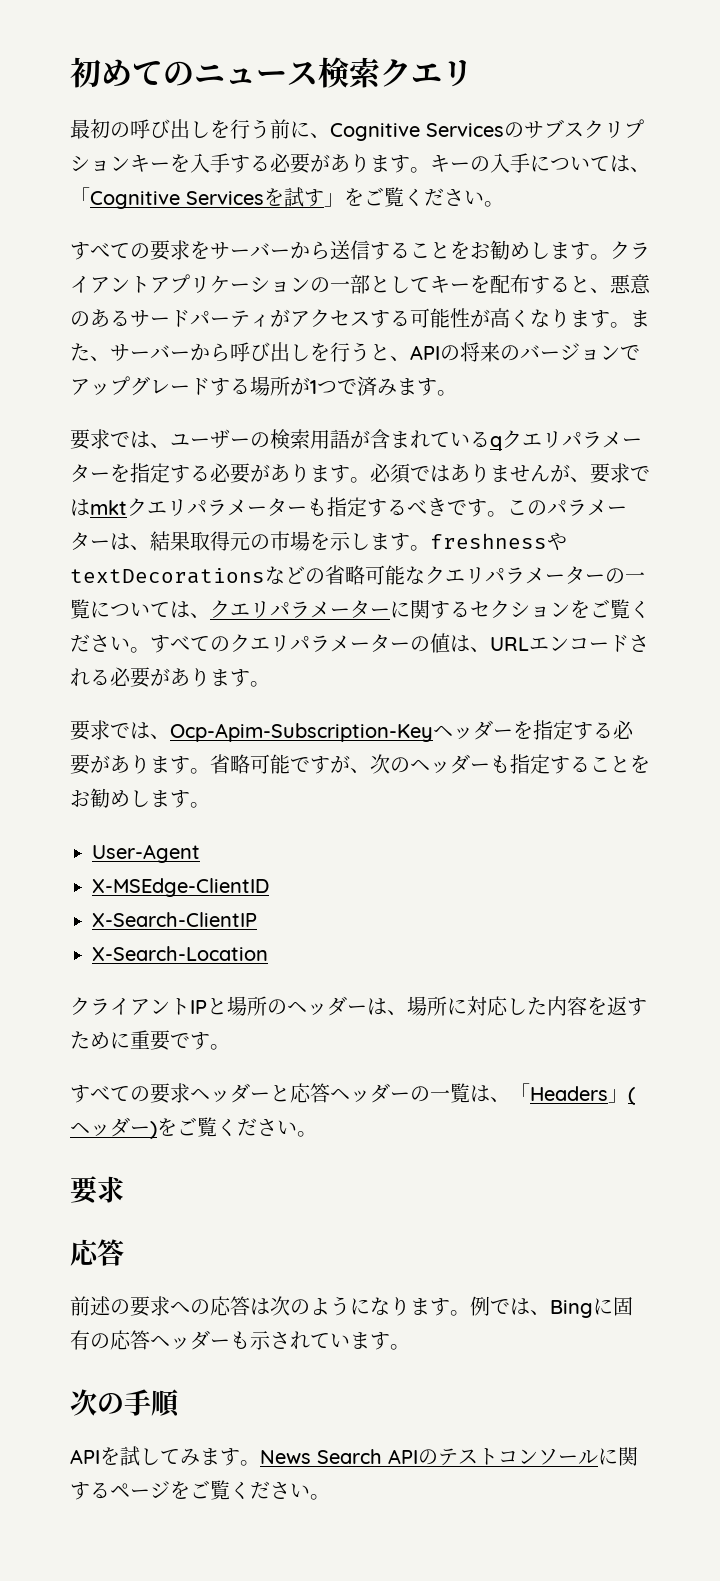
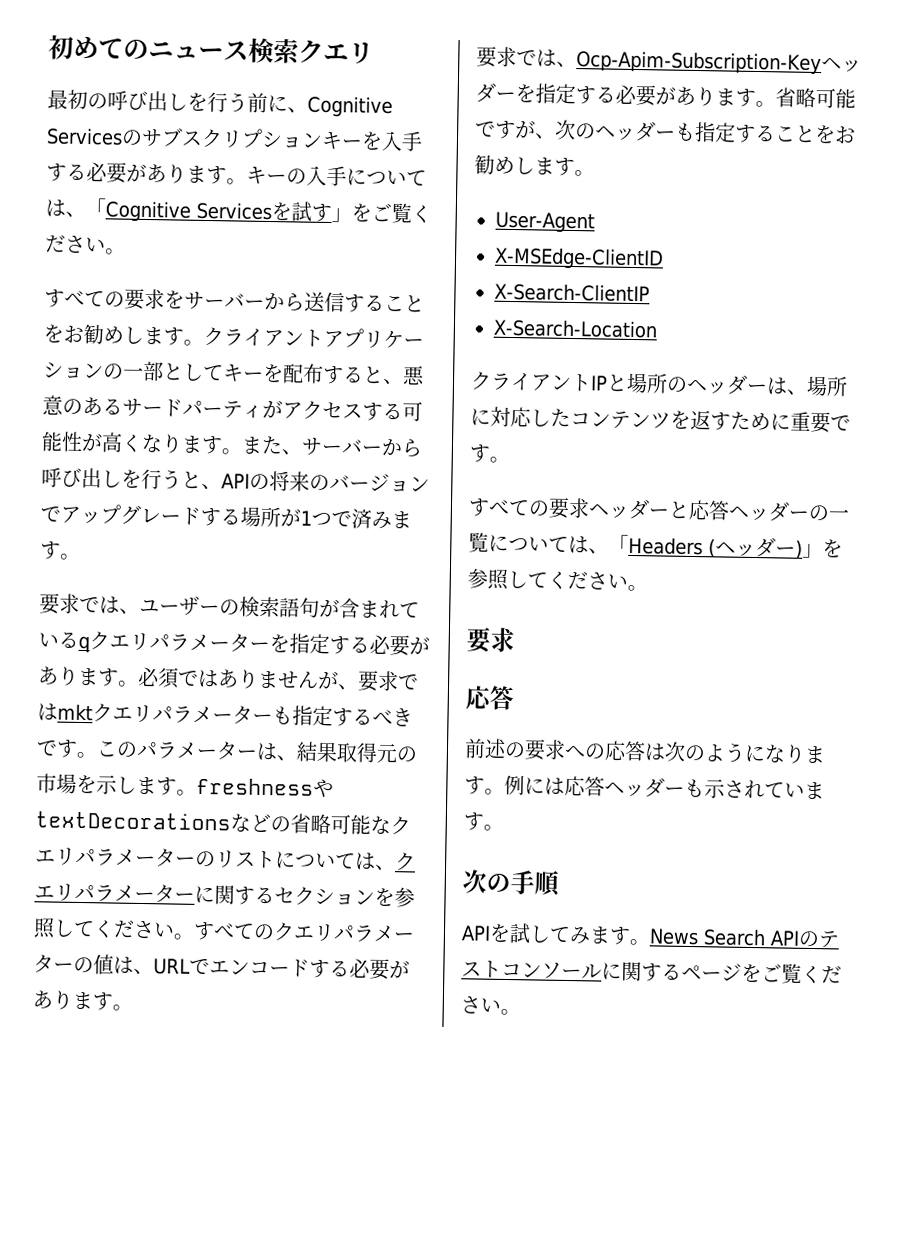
[310,429,350,449] 用語 -> [279,597,320,618] 語句
[625,572,645,583] [70,599,90,619] 一覧 -> [215,850,276,869] リスト
[590,599,630,619] ご覧 -> [394,887,415,908] [33,917,95,939] 参照して
(529, 644) none -> [189,958,210,975] で
[629,635,649,652] [70,668,90,687] され -> [309,959,330,979] す
[547,996,587,1016] 内容 -> [570,410,671,429] コンテンツ
(470, 1093) none -> [488,534,569,552] について
[608,1089,628,1103] 」 -> (703, 546) none
[157,1117,217,1137] をご覧 -> [802,539,843,559] [467,568,548,590] 」を参照して
[490,1297,633,1318] [70,1330,110,1350] では、Bingに固有の -> [524,777,565,795] には

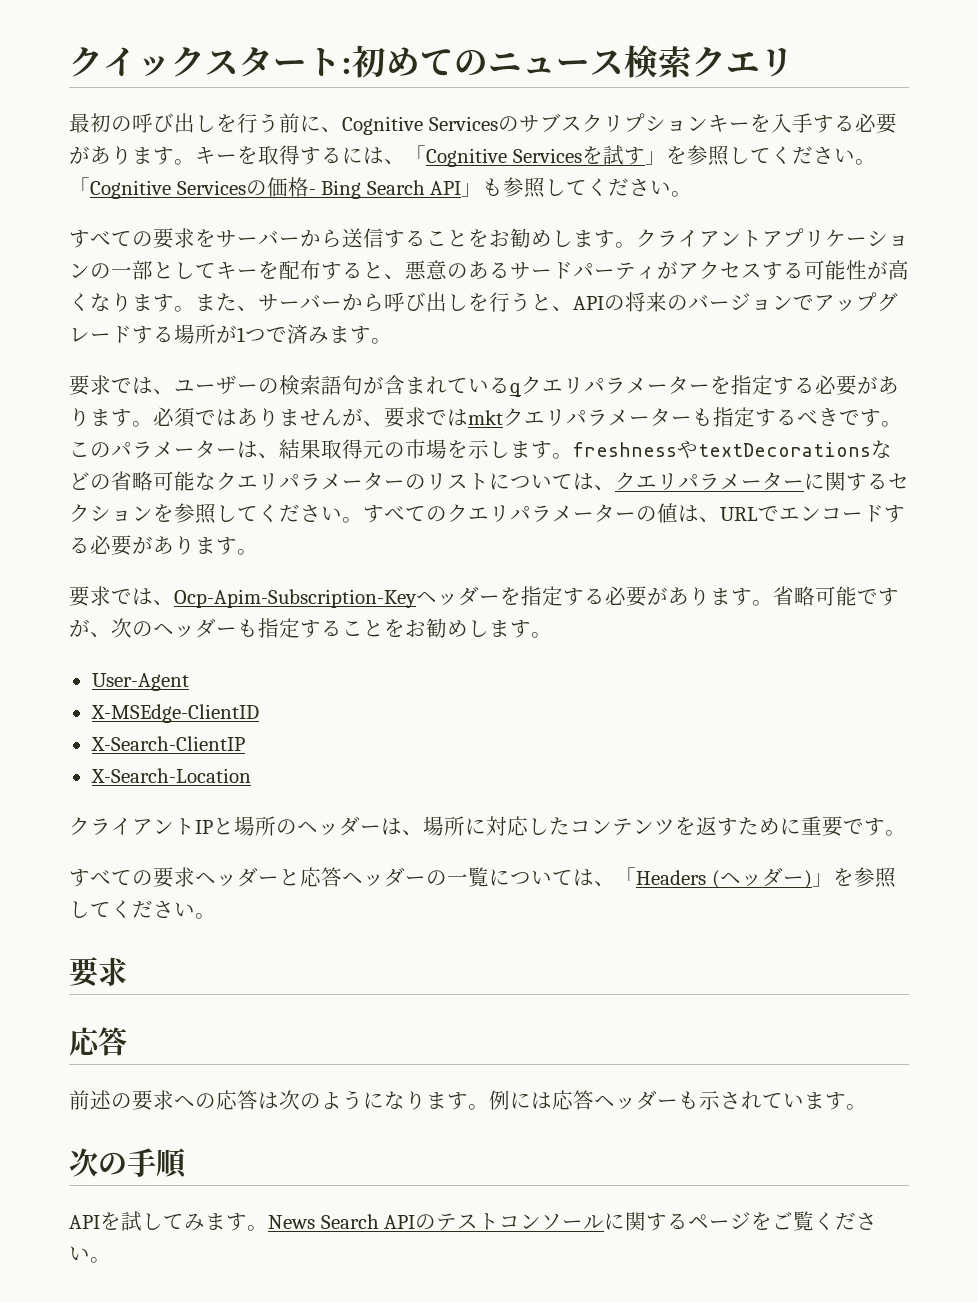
(48, 47) none -> [69,47,352,77] クイックスタート:
[286,165,427,187] の入手について -> [237,145,363,165] を取得するに
[371,202,412,224] ご覧 -> [686,145,876,166] [69,177,588,199] 参照してください。「Cognitive Servicesの価格- Bing Search API」も参照して

